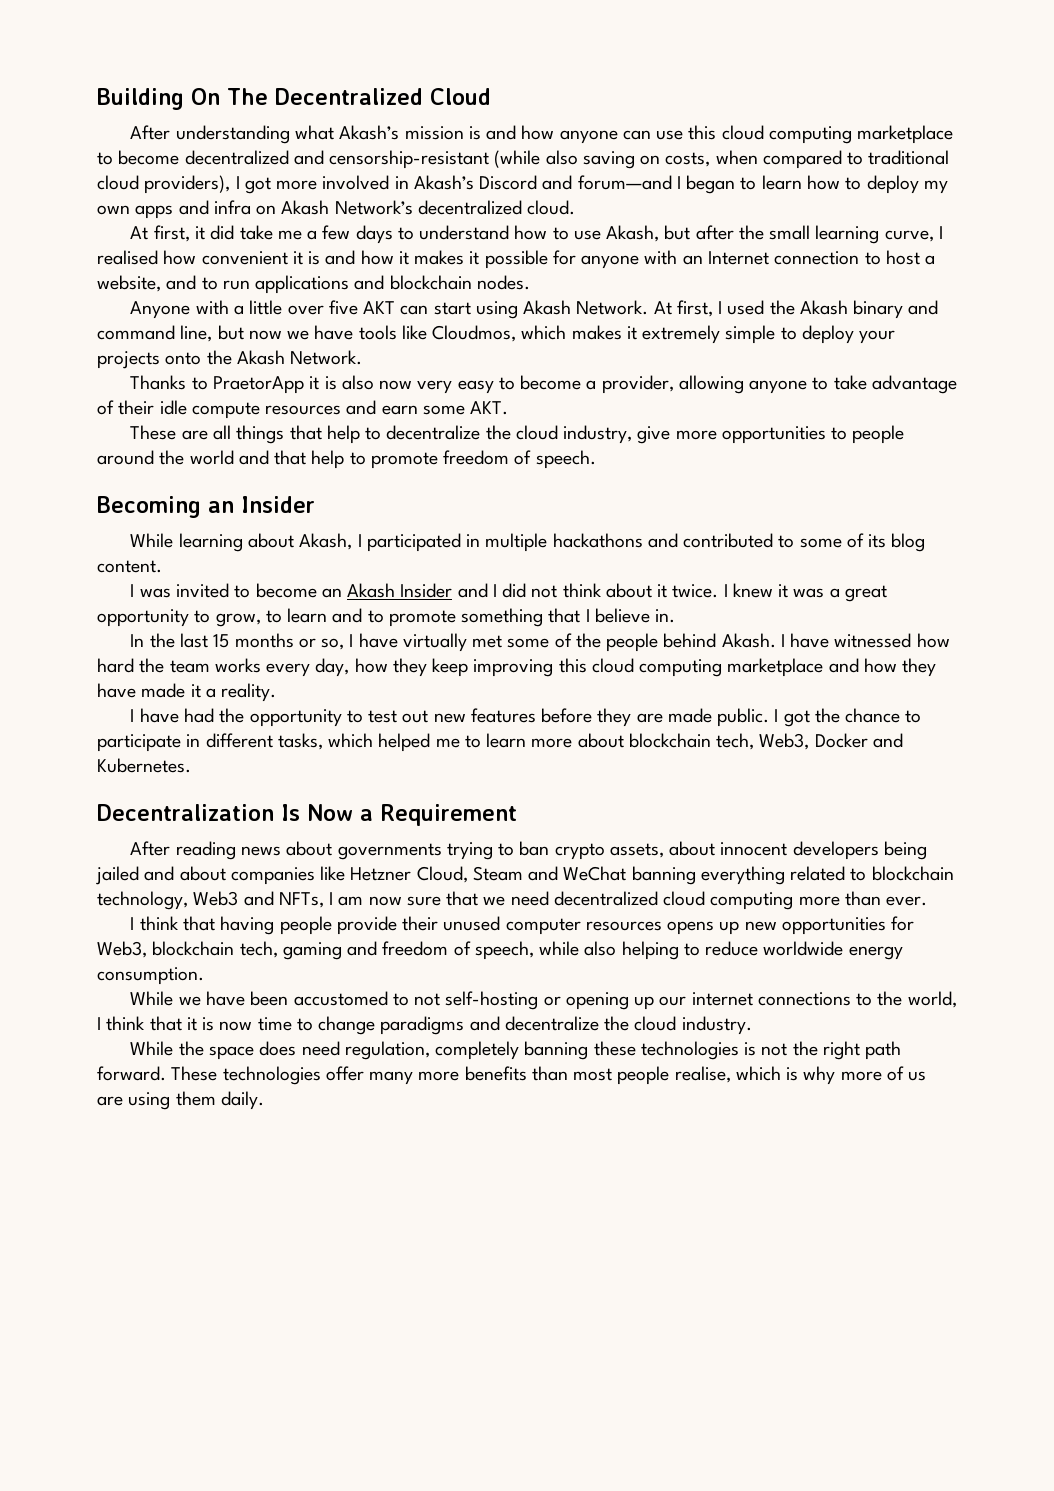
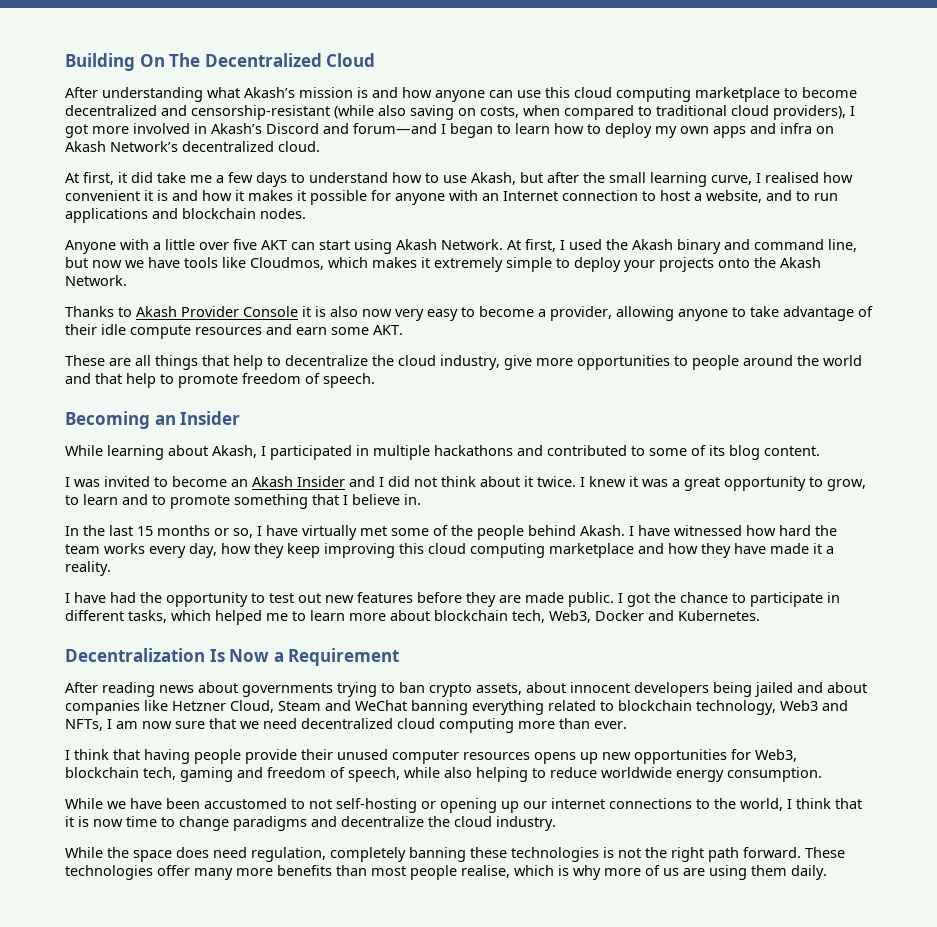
[212,376,304,394] PraetorApp -> [136,306,298,317] Akash Provider Console

